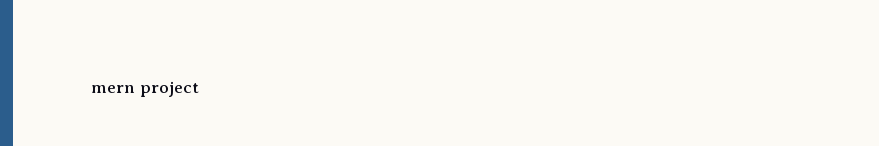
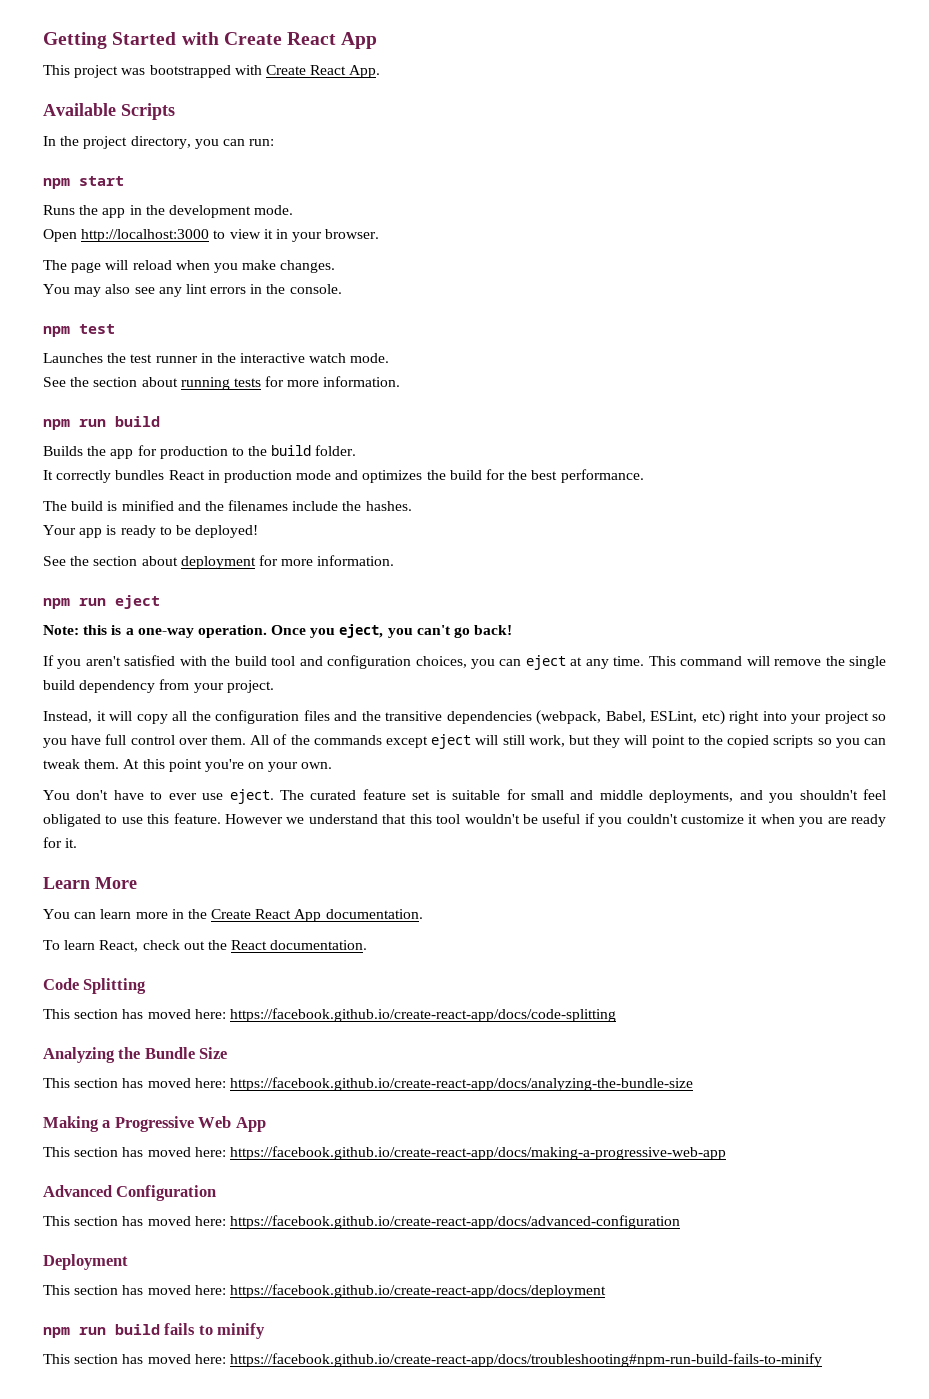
[91,81,199,97] mern project -> [43,32,378,49] [43,65,381,78] [43,103,175,120] [43,136,275,149] [43,176,124,189] [43,205,294,218] [43,229,380,242] [43,260,336,273] [43,284,342,297] [43,324,115,337] [43,353,390,363] [43,376,401,390] [43,416,160,430] [43,445,357,459] [43,469,644,483] [43,500,412,511] [43,525,259,538] [43,555,395,569] [43,595,160,609] [43,624,513,638] [43,655,887,670] [43,679,274,693] [43,710,886,725] [43,734,887,749] [43,759,333,772] [43,789,887,804] [43,813,886,827] [43,837,78,848] [43,877,137,889] [43,909,423,922] [43,940,368,952] [43,978,147,994] [43,1008,616,1022] [43,1047,228,1063] [43,1077,693,1091] [43,1116,266,1132] [43,1146,726,1160] [43,1185,217,1201] [43,1215,680,1229] [43,1254,128,1270] [43,1284,606,1298] [43,1323,266,1339] [43,1353,822,1367] Getting Started with Create React App // This project was bootstrapped with Create React App. // Available Scripts // In the project directory, you can run: // npm start // Runs the app in the development mode. // Open http://localhost:3000 to view it in your browser. // The page will reload when you make changes. // You may also see any lint errors in the console. // npm test // Launches the test runner in the interactive watch mode. // See the section about running tests for more information. // npm run build // Builds the app for production to the build folder. // It correctly bundles React in production mode and optimizes the build for the best performance. // The build is minified and the filenames include the hashes. // Your app is ready to be deployed! // See the section about deployment for more information. // npm run eject // Note: this is a one-way operation. Once you eject, you can't go back! // If you aren't satisfied with the build tool and configuration choices, you can eject at any time. This command will remove the single build dependency from your project. // Instead, it will copy all the configuration files and the transitive dependencies (webpack, Babel, ESLint, etc) right into your project so you have full control over them. All of the commands except eject will still work, but they will point to the copied scripts so you can tweak them. At this point you're on your own. // You don't have to ever use eject. The curated feature set is suitable for small and middle deployments, and you shouldn't feel obligated to use this feature. However we understand that this tool wouldn't be useful if you couldn't customize it when you are ready for it. // Learn More // You can learn more in the Create React App documentation. // To learn React, check out the React documentation. // Code Splitting // This section has moved here: https://facebook.github.io/create-react-app/docs/code-splitting // Analyzing the Bundle Size // This section has moved here: https://facebook.github.io/create-react-app/docs/analyzing-the-bundle-size // Making a Progressive Web App // This section has moved here: https://facebook.github.io/create-react-app/docs/making-a-progressive-web-app // Advanced Configuration // This section has moved here: https://facebook.github.io/create-react-app/docs/advanced-configuration // Deployment // This section has moved here: https://facebook.github.io/create-react-app/docs/deployment // npm run build fails to minify // This section has moved here: https://facebook.github.io/create-react-app/docs/troubleshooting#npm-run-build-fails-to-minify

